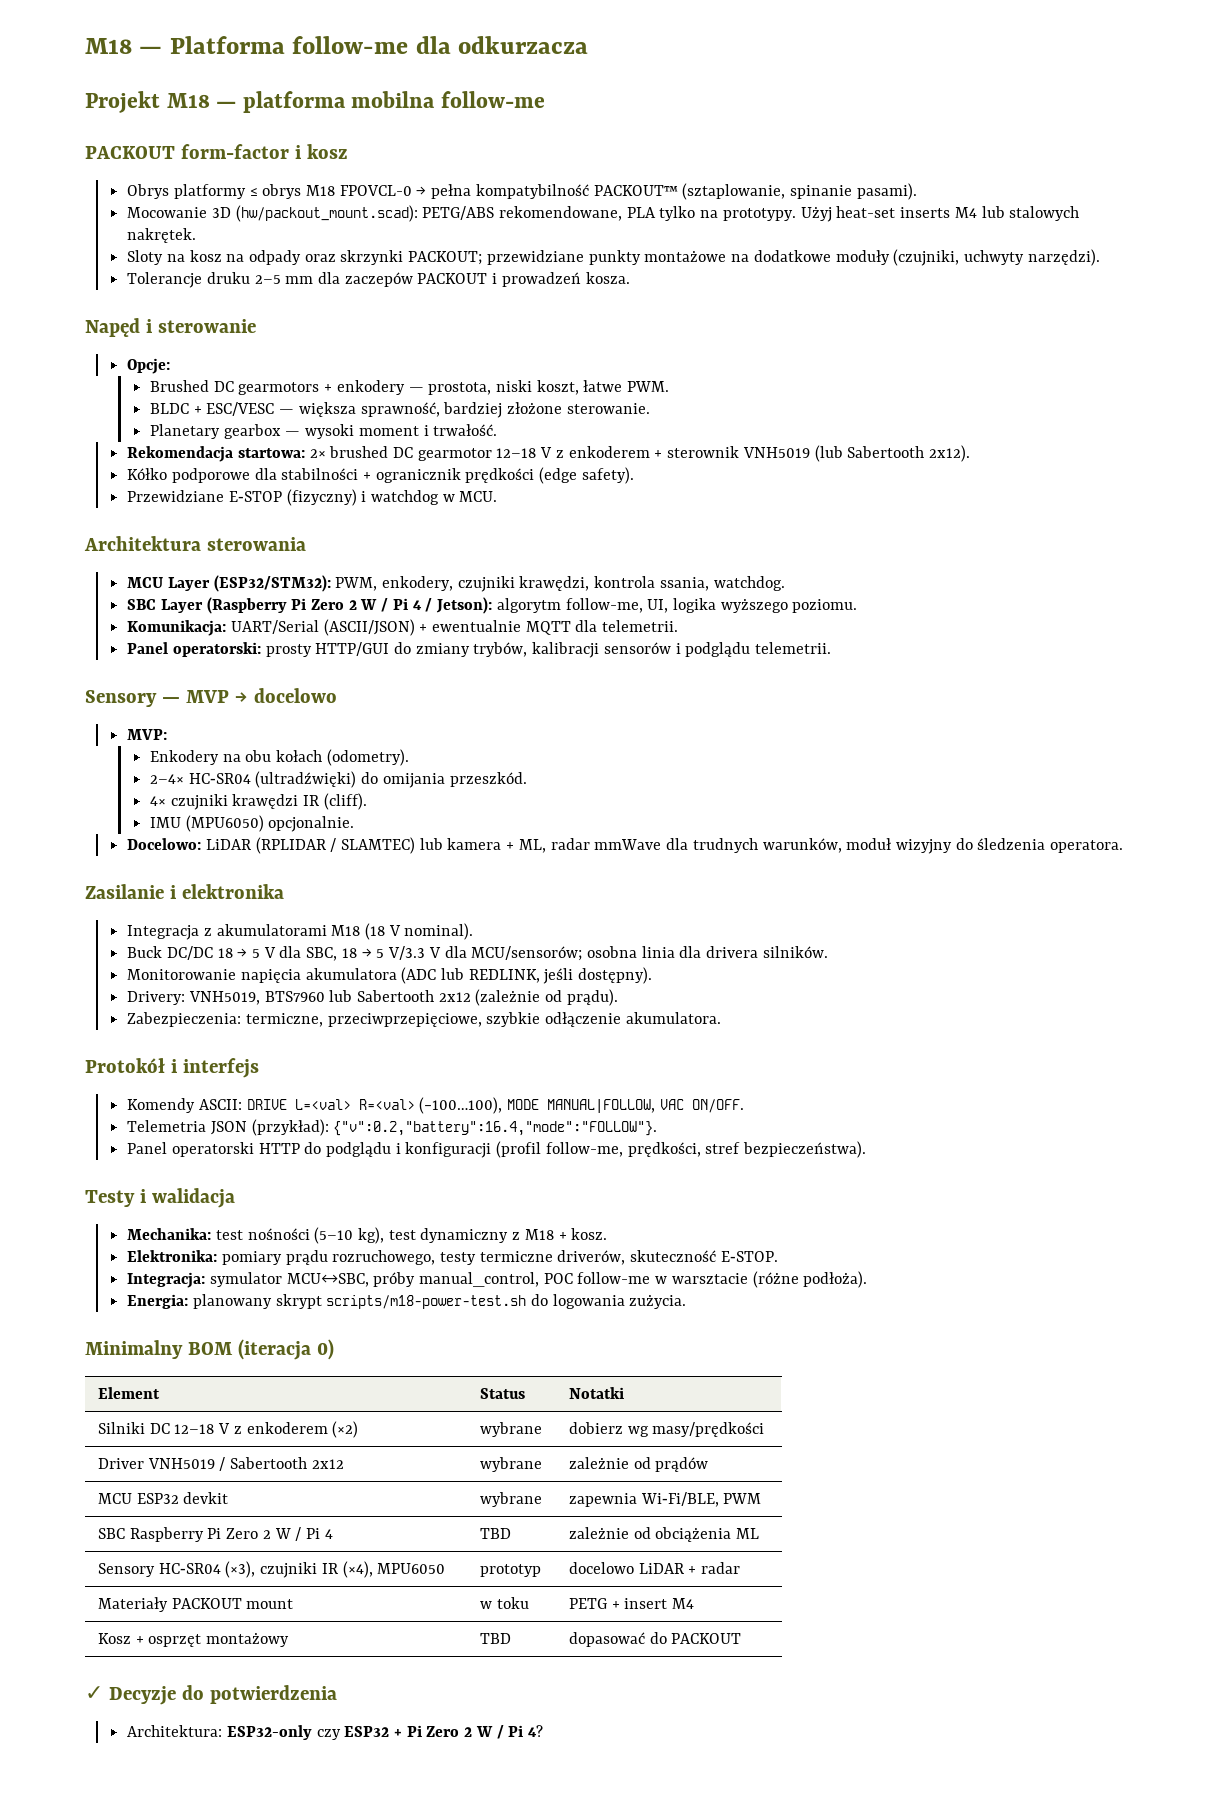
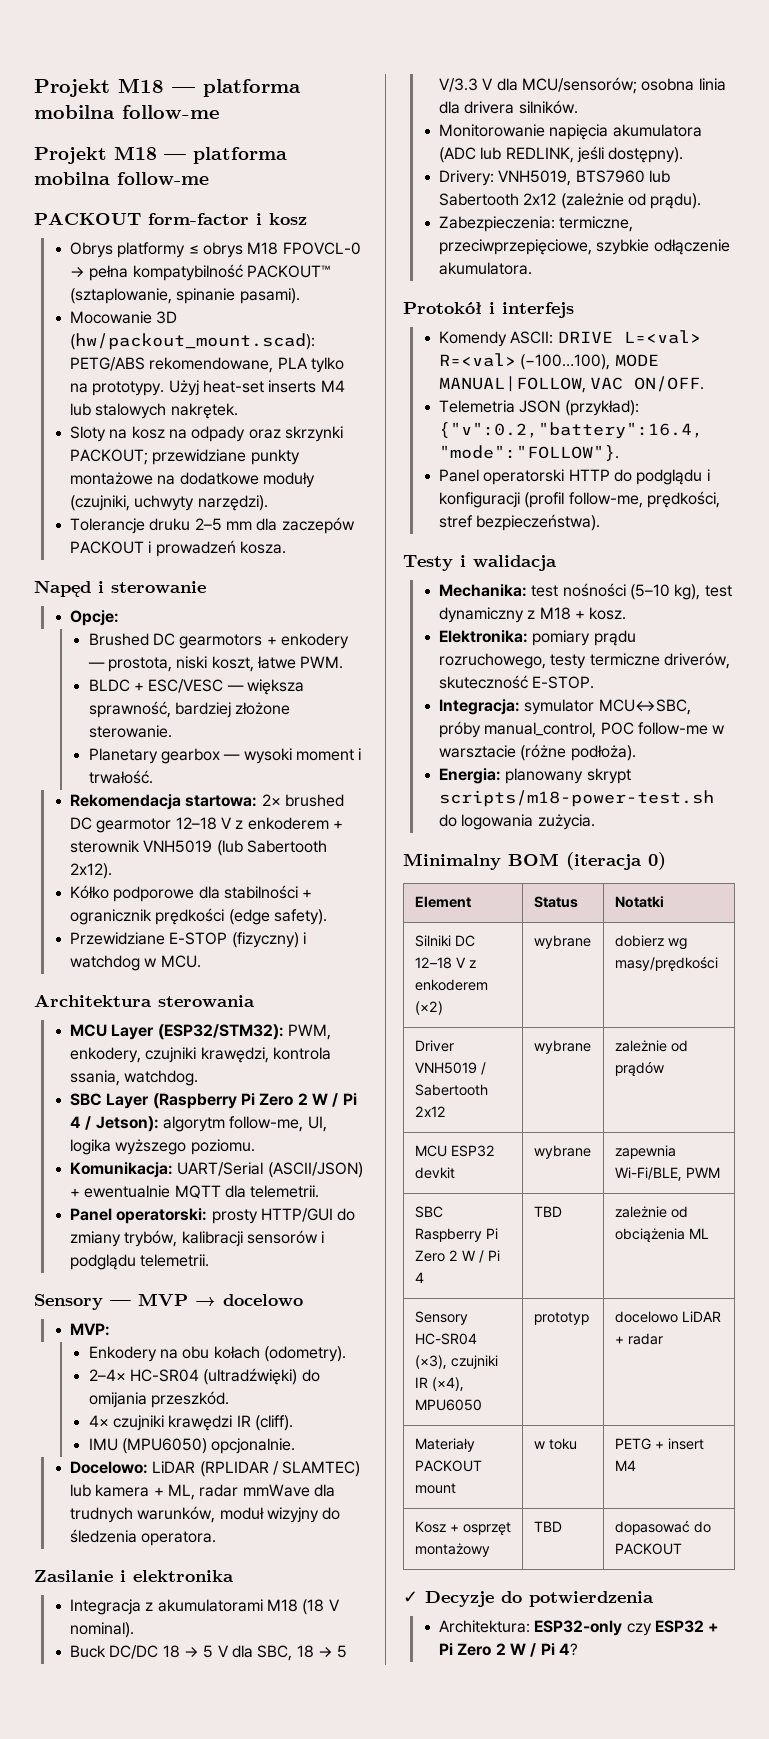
[85,36,589,54] M18 — Platforma follow-me dla odkurzacza -> [34,78,301,97] [34,105,220,119] Projekt M18 — platforma mobilna follow-me

